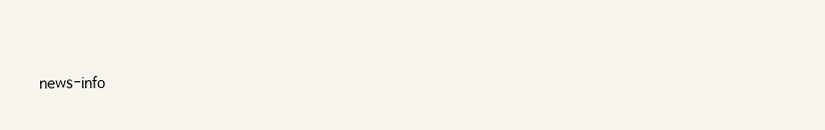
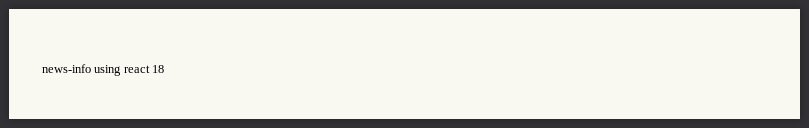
(106, 82) none -> [94,65,165,76] using react 18

